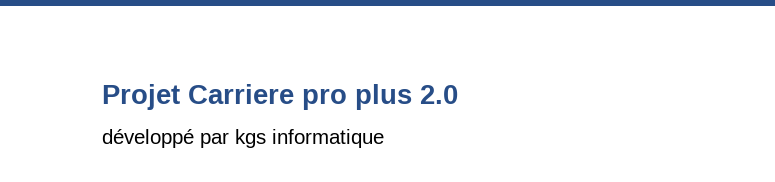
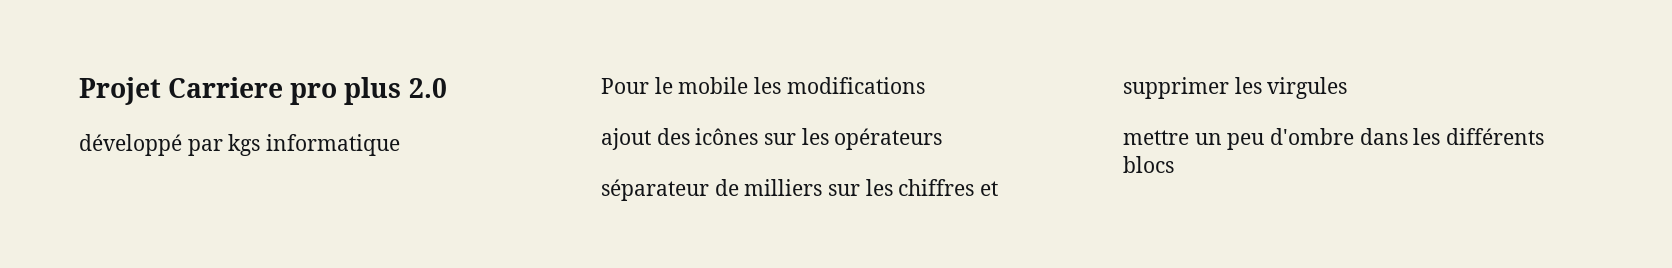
(384, 138) none -> [601,77,925,94] [601,128,943,150] [601,179,999,201] [1123,77,1348,99] [1123,128,1545,150] [1123,156,1174,173] // Pour le mobile les modifications // ajout des icônes sur les opérateurs // séparateur de milliers sur les chiffres et supprimer les virgules // mettre un peu d'ombre dans les différents blocs

